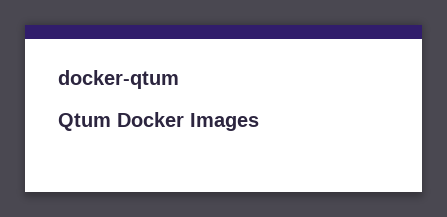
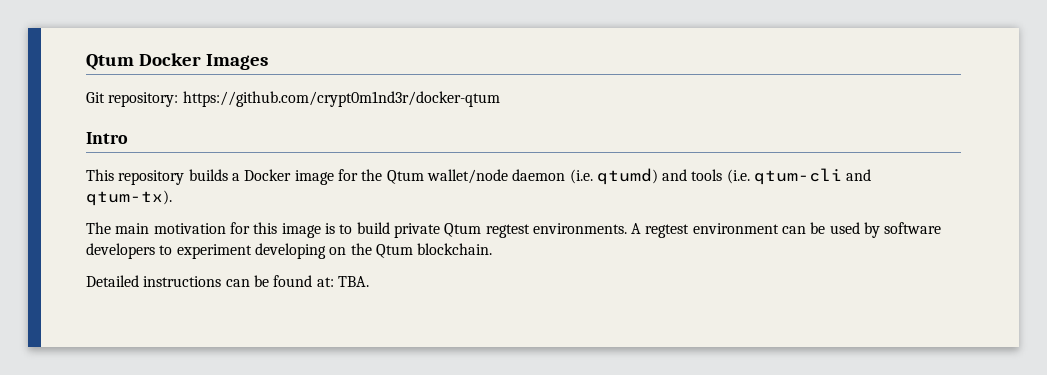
[58,70,179,89] docker-qtum // -> (86, 62) none
(259, 122) none -> [86,91,500,107] [86,132,128,144] [86,168,872,185] [86,190,172,206] [86,222,942,238] [86,243,493,259] [86,275,369,287] // Git repository: https://github.com/crypt0m1nd3r/docker-qtum // Intro // This repository builds a Docker image for the Qtum wallet/node daemon (i.e. qtumd) and tools (i.e. qtum-cli and qtum-tx). // The main motivation for this image is to build private Qtum regtest environments. A regtest environment can be used by software developers to experiment developing on the Qtum blockchain. // Detailed instructions can be found at: TBA.

